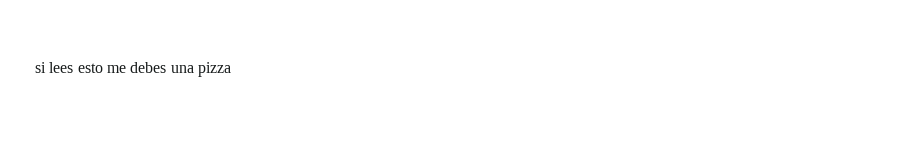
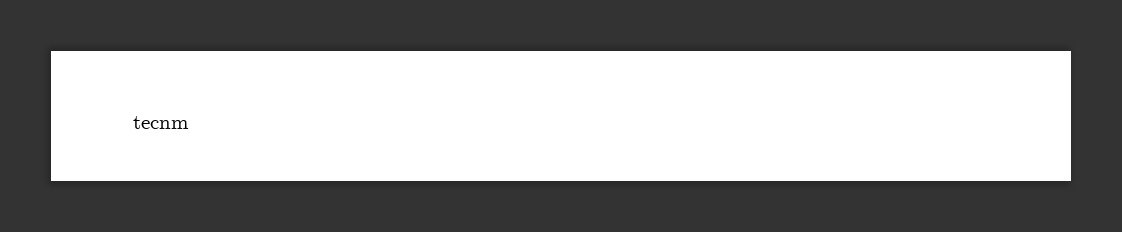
[35,62,231,77] si lees esto me debes una pizza -> [133,116,189,129] tecnm

